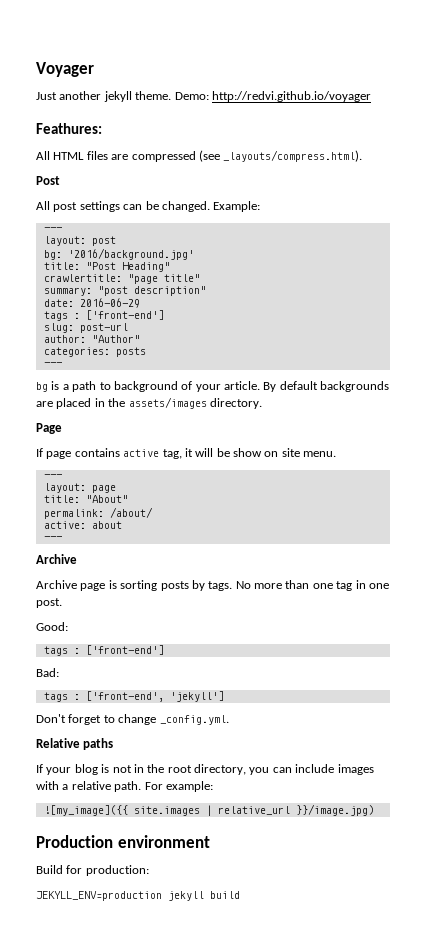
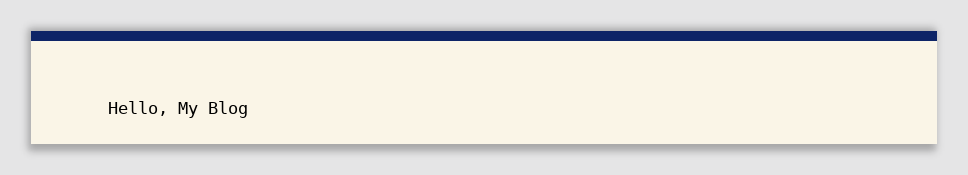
[36,62,94,77] [36,91,371,102] [36,123,102,134] [36,150,363,162] [36,176,60,185] [36,201,261,212] [43,227,62,231] [43,236,116,246] [43,248,194,260] [43,262,170,272] [43,274,200,284] [43,286,206,296] [43,298,140,308] [43,310,164,321] [43,323,128,333] [43,335,140,343] [43,347,146,357] [43,362,62,366] [36,381,390,392] [36,397,262,409] [36,423,62,434] [36,448,337,459] [43,474,62,478] [43,483,116,493] [43,495,128,503] [43,507,153,519] [43,521,122,529] [43,536,62,540] [36,554,77,564] [36,580,389,591] [36,598,62,608] [36,622,68,631] [43,645,164,656] [36,668,59,677] [43,691,224,702] [36,714,229,725] [36,738,114,750] [36,764,374,775] [36,781,213,792] [43,804,374,816] [36,835,210,848] [36,865,149,876] [36,891,240,901] Voyager // Just another jekyll theme. Demo: http://redvi.github.io/voyager // Feathures: // All HTML files are compressed (see _layouts/compress.html). // Post // All post settings can be changed. Example: // --- // layout: post // bg: '2016/background.jpg' // title: "Post Heading" // crawlertitle: "page title" // summary: "post description" // date: 2016-06-29 // tags : ['front-end'] // slug: post-url // author: "Author" // categories: posts // --- // bg is a path to background of your article. By default backgrounds are placed in the assets/images directory. // Page // If page contains active tag, it will be show on site menu. // --- // layout: page // title: "About" // permalink: /about/ // active: about // --- // Archive // Archive page is sorting posts by tags. No more than one tag in one post. // Good: // tags : ['front-end'] // Bad: // tags : ['front-end', 'jekyll'] // Don't forget to change _config.yml. // Relative paths // If your blog is not in the root directory, you can include images with a relative path. For example: // ![my_image]({{ site.images | relative_url }}/image.jpg) // Production environment // Build for production: // JEKYLL_ENV=production jekyll build -> [108,101,248,118] Hello, My Blog

